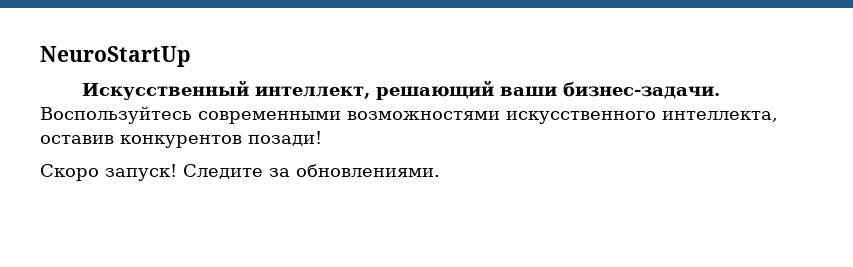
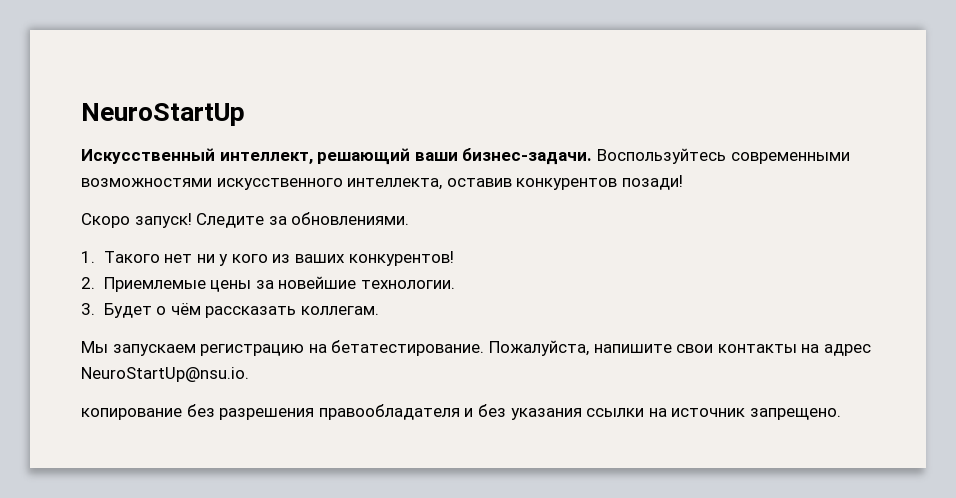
(440, 170) none -> [81,251,454,266] [81,276,455,292] [81,303,379,318] [81,340,871,356] [81,367,249,382] [81,404,841,420] // 1. Такого нет ни у кого из ваших конкурентов! // 2. Приемлемые цены за новейшие технологии. // 3. Будет о чём рассказать коллегам. // Мы запускаем регистрацию на бетатестирование. Пожалуйста, напишите свои контакты на адрес NeuroStartUp@nsu.io. // копирование без разрешения правообладателя и без указания ссылки на источник запрещено.

